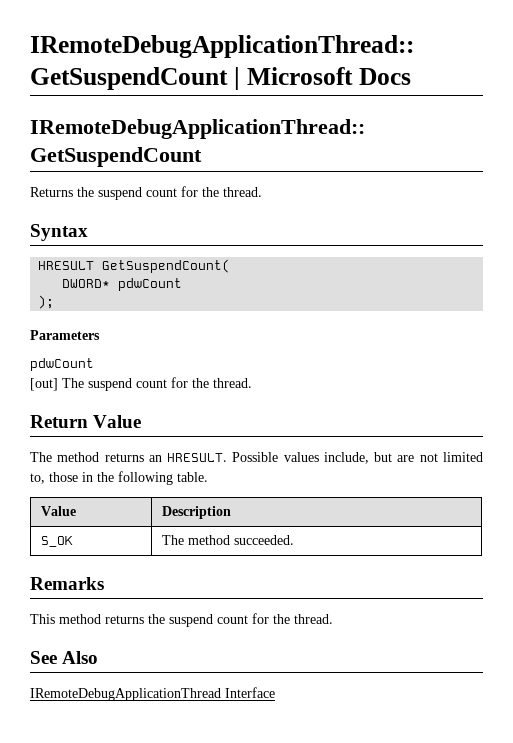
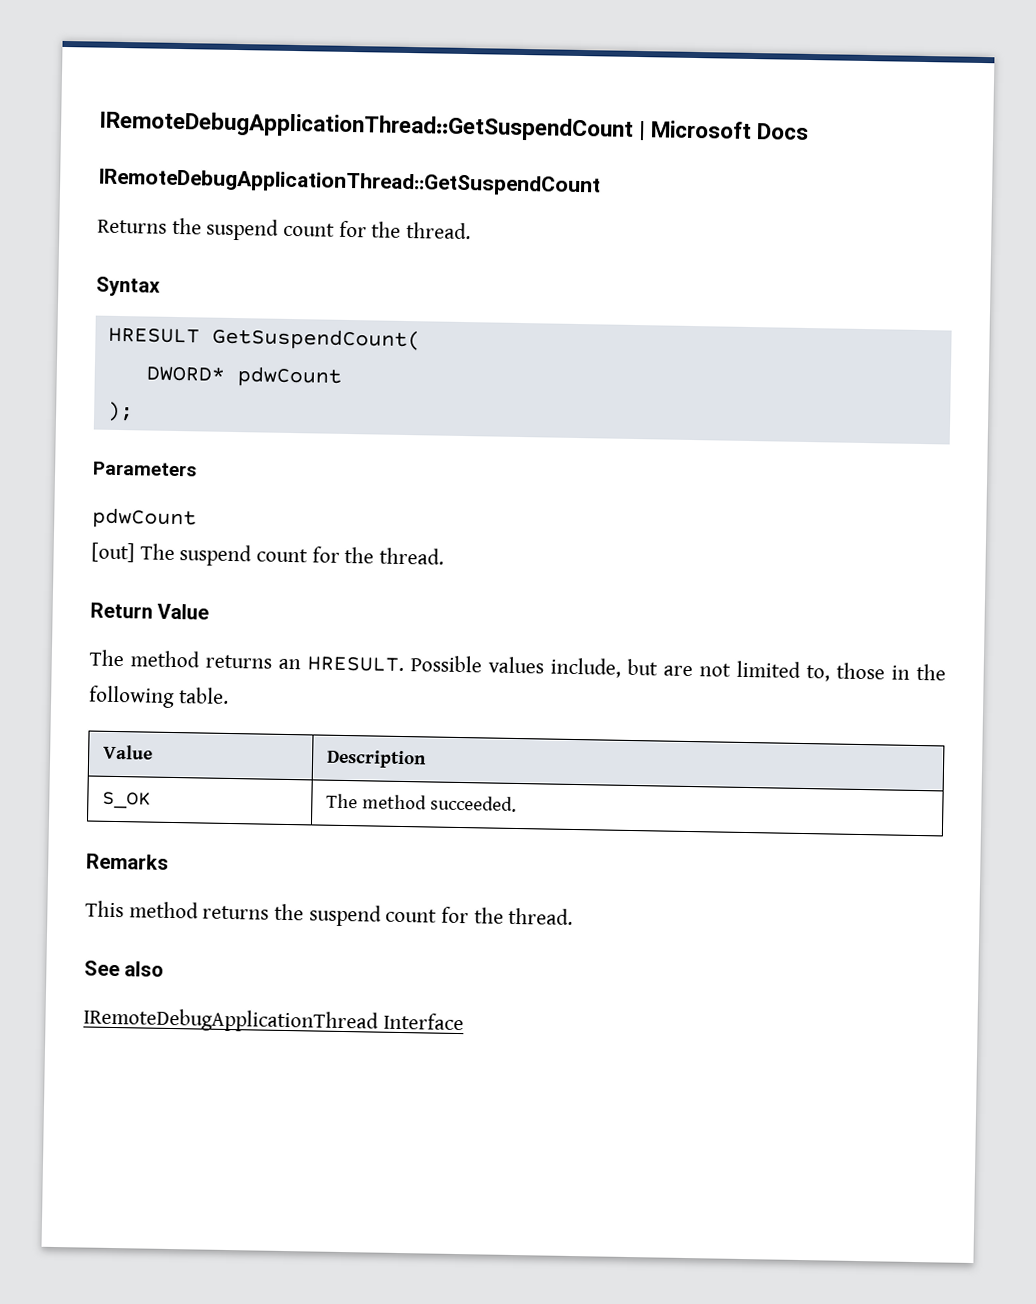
[62,651,99,664] Also -> [124,961,165,977] also

